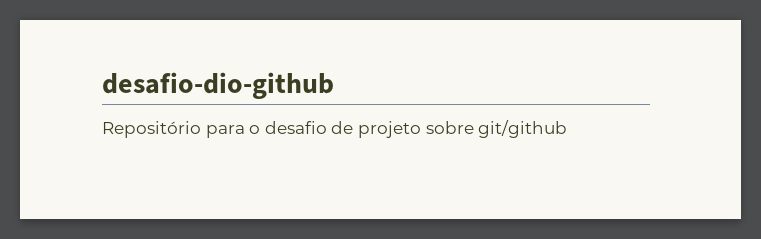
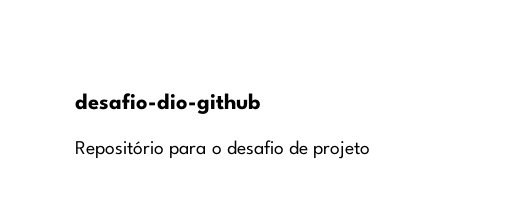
[425,120,568,138] sobre git/github -> (371, 150) none

